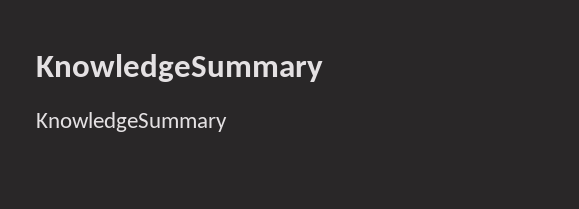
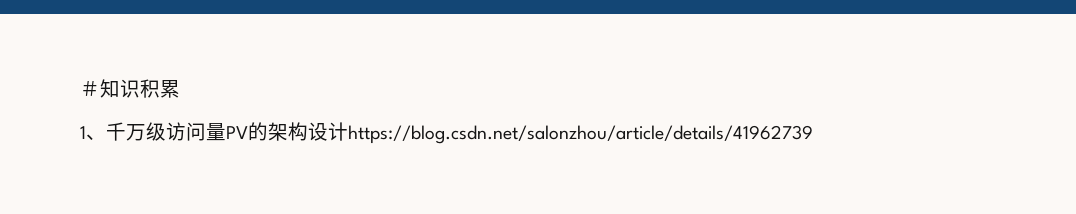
[36,54,323,82] [36,112,227,132] KnowledgeSummary // KnowledgeSummary -> [80,79,180,98] [80,122,813,144] ＃知识积累 // 1、千万级访问量PV的架构设计https://blog.csdn.net/salonzhou/article/details/41962739

